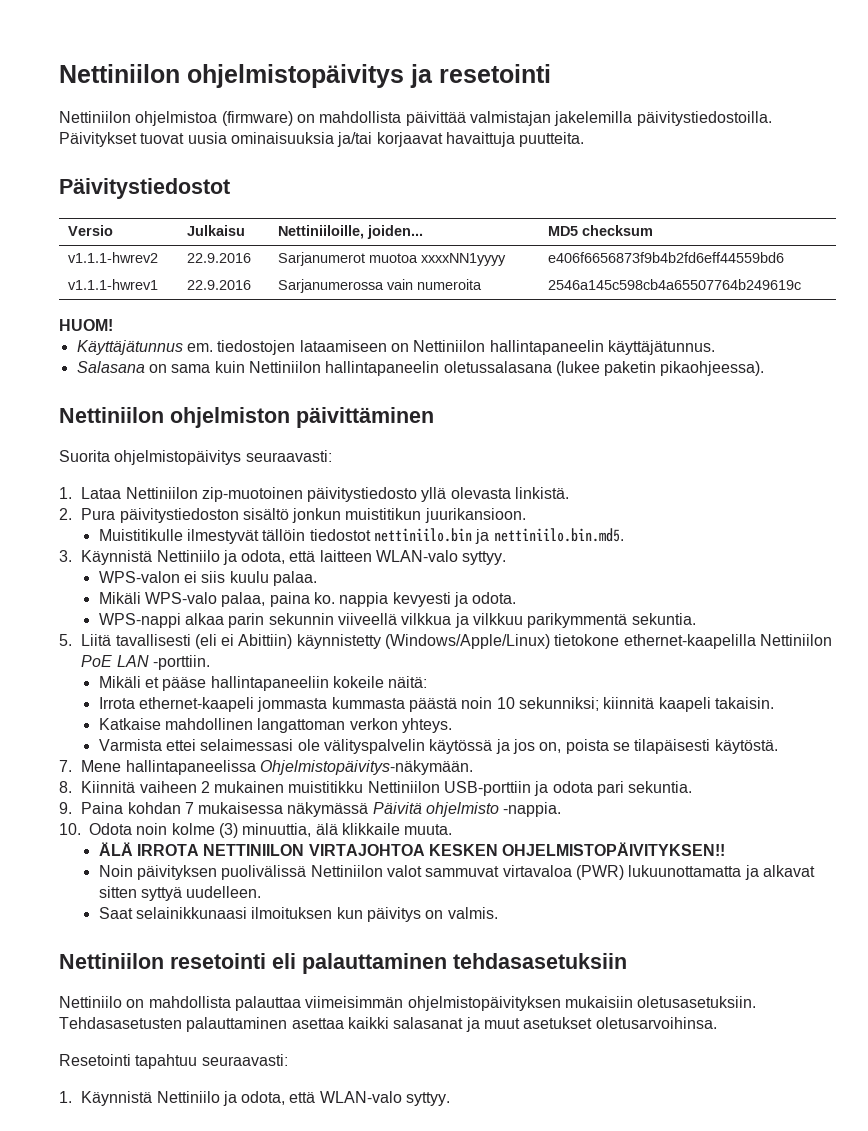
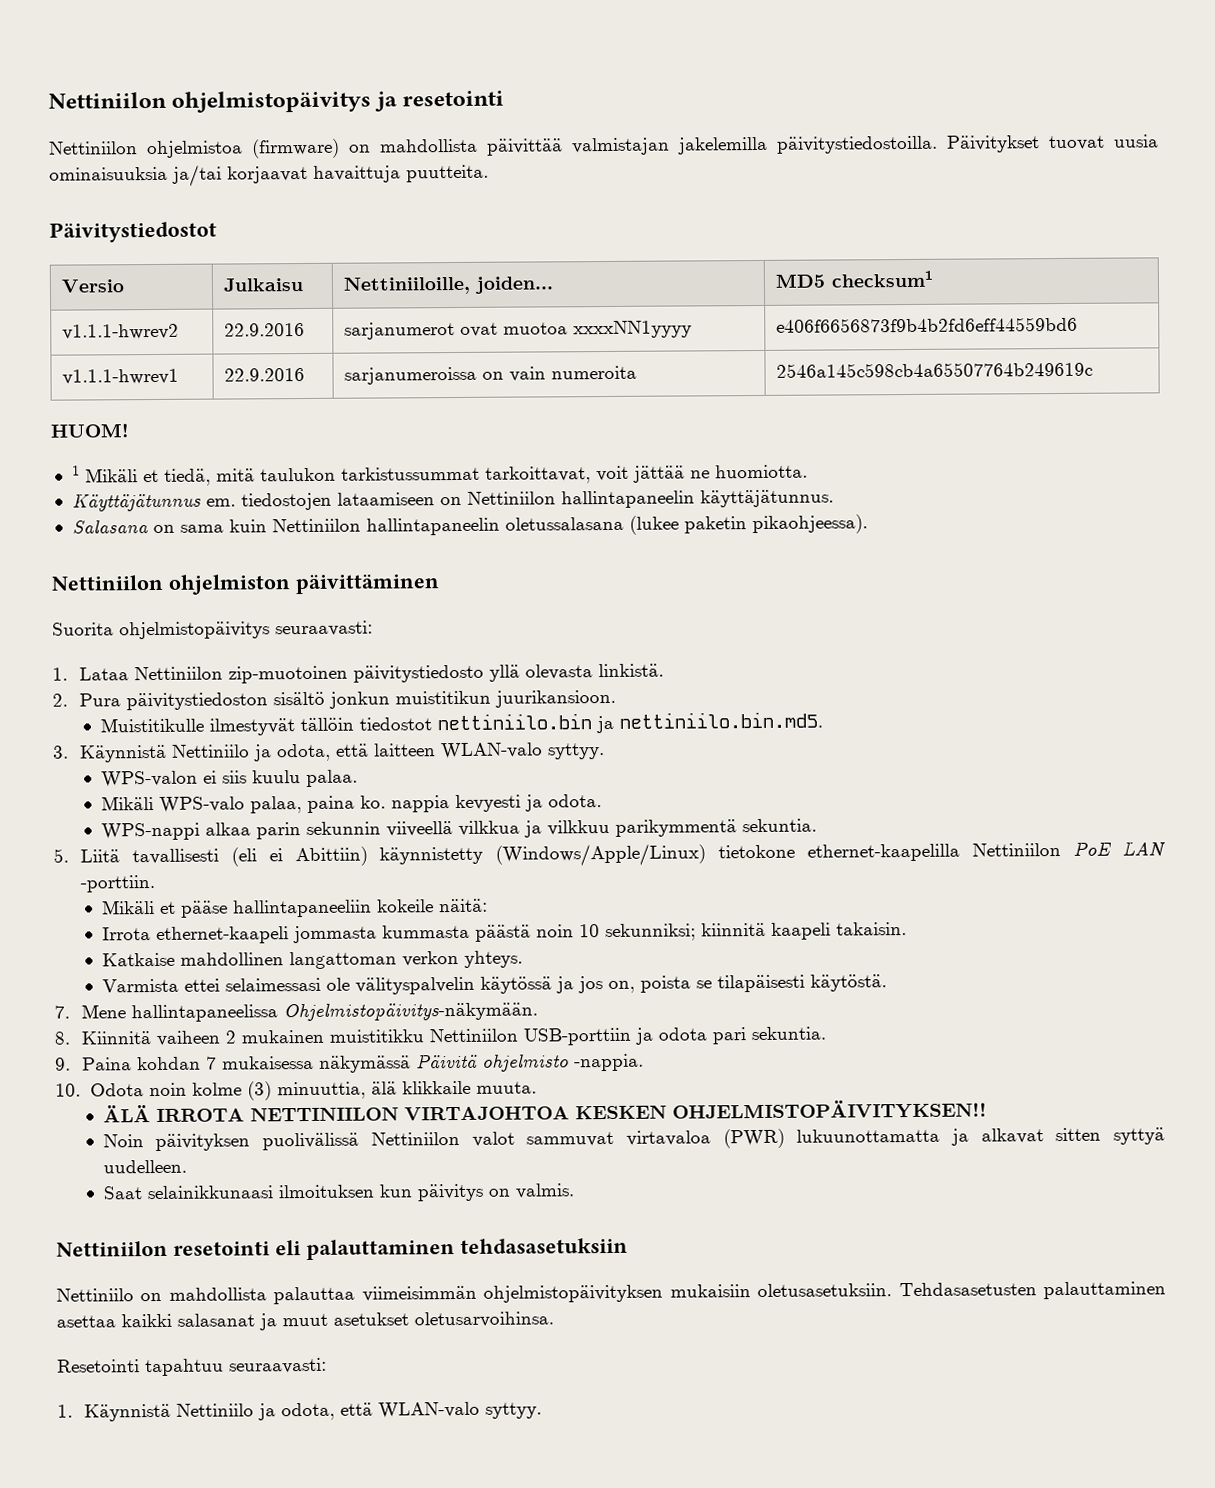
[582,225,654,236] checksum -> [830,270,933,288] checksum1
[278,252,366,266] Sarjanumerot -> [343,322,498,340] sarjanumerot ovat
[278,279,385,293] Sarjanumerossa -> [343,366,504,385] sarjanumeroissa on
(113, 325) none -> [71,464,808,486] // 1 Mikäli et tiedä, mitä taulukon tarkistussummat tarkoittavat, voit jättää ne huomiotta.

